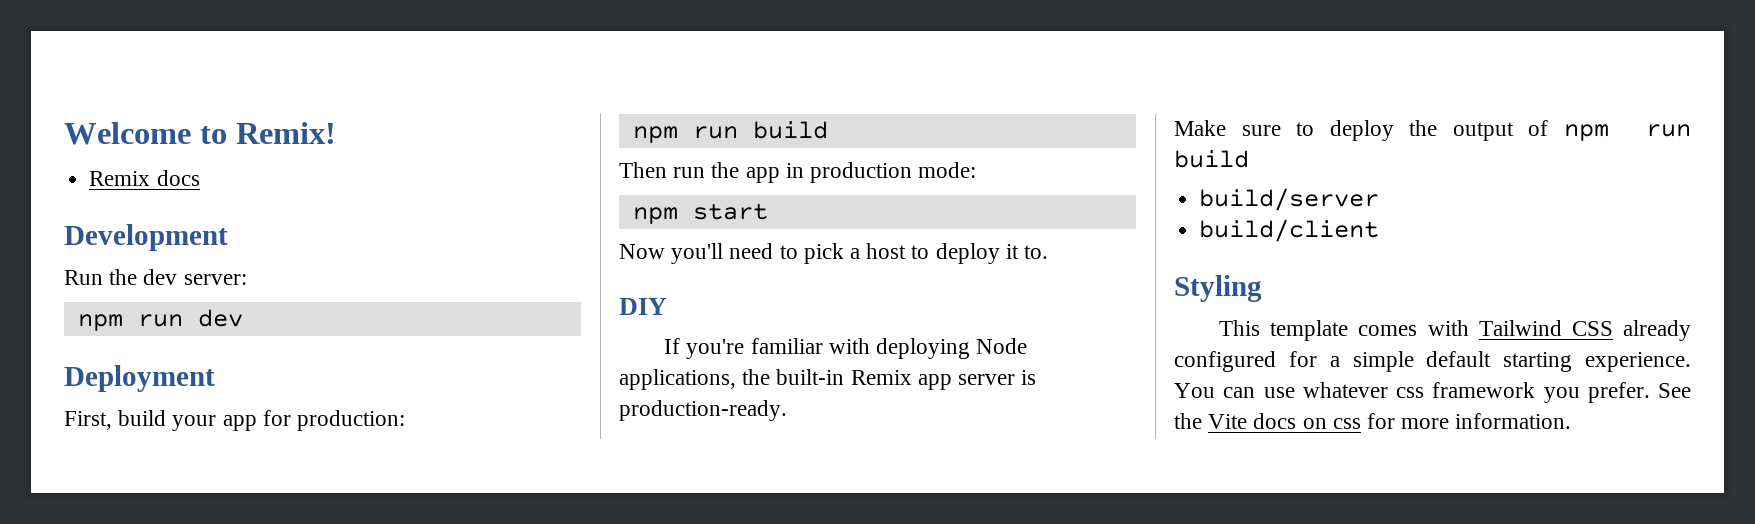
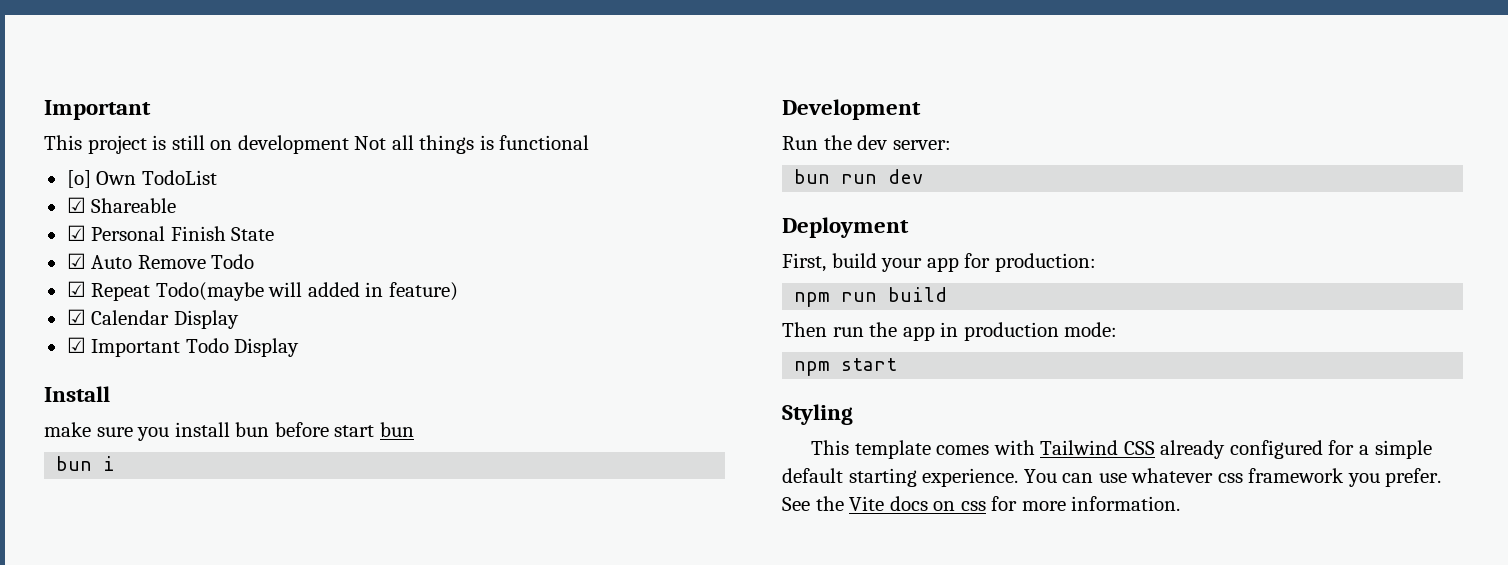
[64,122,336,145] [89,170,200,186] Welcome to Remix! // Remix docs -> [44,100,151,120] [44,135,590,154] [66,170,217,188] [66,197,177,213] [66,225,275,241] [66,253,255,269] [66,281,458,301] [66,309,239,329] [66,337,300,357] [44,386,110,402] [44,422,414,441] [56,456,116,471] Important // This project is still on development Not all things is functional // [o] Own TodoList // ☑ Shareable // ☑ Personal Finish State // ☑ Auto Remove Todo // ☑ Repeat Todo(maybe will added in feature) // ☑ Calendar Display // ☑ Important Todo Display // Install // make sure you install bun before start bun // bun i
[77,314,123,331] npm -> [794,169,831,184] bun
[619,243,1049,264] [619,298,667,315] [664,338,1028,359] [619,369,1037,390] [619,400,787,421] [1174,120,1691,141] [1174,150,1249,168] [1199,188,1380,211] [1199,219,1380,242] // Now you'll need to pick a host to deploy it to. // DIY // If you're familiar with deploying Node applications, the built-in Remix app server is production-ready. // Make sure to deploy the output of npm run build // build/server // build/client -> (898, 364) none

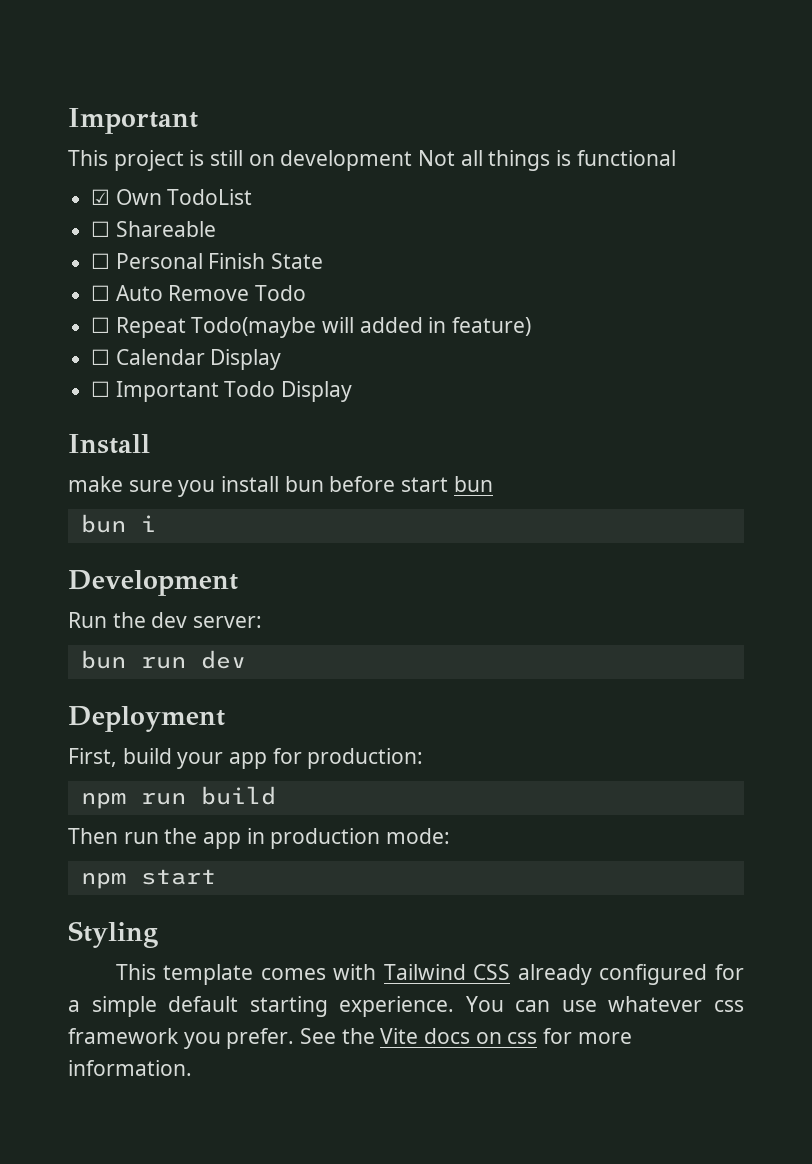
[66,170,91,188] [o] -> [91,189,111,205] ☑
[66,197,86,213] ☑ -> [91,221,111,237] ☐
[66,225,86,241] ☑ -> [91,253,111,269] ☐
[66,253,86,269] ☑ -> [91,285,111,301] ☐
[66,281,86,297] ☑ -> [91,317,111,333] ☐
[66,309,86,325] ☑ -> [91,349,111,365] ☐
[66,337,86,353] ☑ -> [91,381,111,397] ☐

